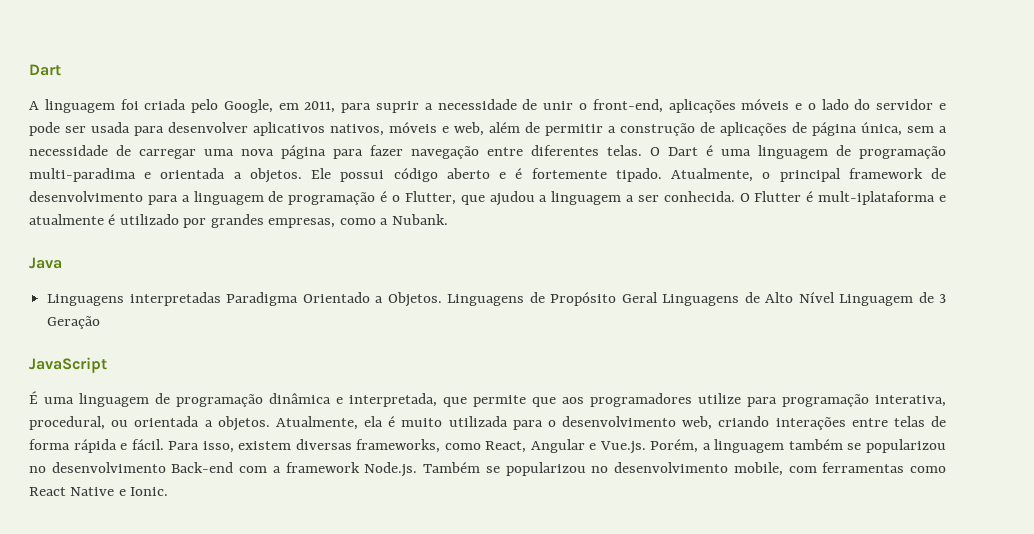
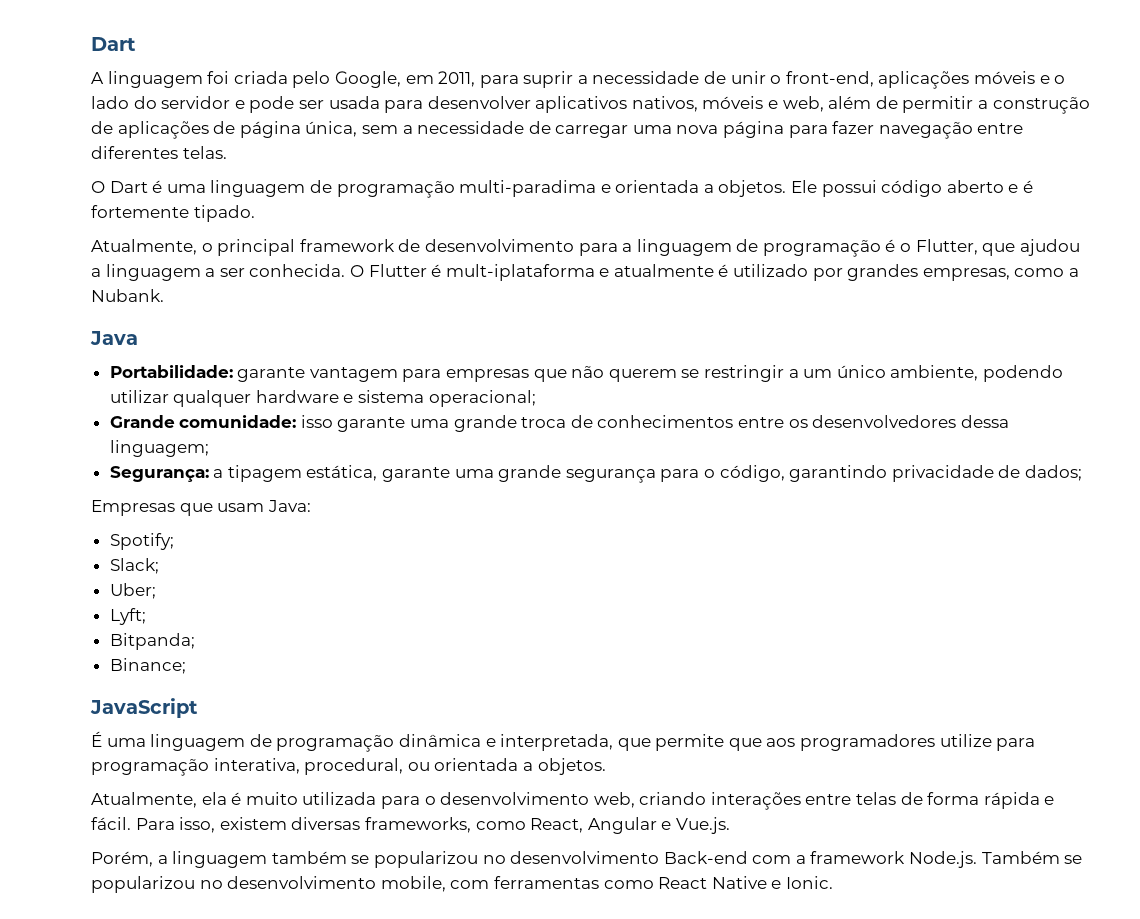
(642, 150) none -> (227, 152) //
(662, 175) none -> (255, 213) //
[47,292,947,307] [47,316,101,329] Linguagens interpretadas Paradigma Orientado a Objetos. Linguagens de Propósito Geral Linguagens de Alto Nível Linguagem de 3 Geração -> [109,365,1063,382] [109,390,536,407] [109,415,1009,432] [109,440,209,457] [109,465,1082,483] [91,500,311,516] [109,533,174,550] [109,558,159,574] [109,583,156,599] [109,608,146,625] [109,633,195,650] [109,658,186,674] Portabilidade: garante vantagem para empresas que não querem se restringir a um único ambiente, podendo utilizar qualquer hardware e sistema operacional; // Grande comunidade: isso garante uma grande troca de conhecimentos entre os desenvolvedores dessa linguagem; // Segurança: a tipagem estática, garante uma grande segurança para o código, garantindo privacidade de dados; // Empresas que usam Java: // Spotify; // Slack; // Uber; // Lyft; // Bitpanda; // Binance;
(270, 423) none -> (606, 766) //
(646, 447) none -> (730, 825) //

